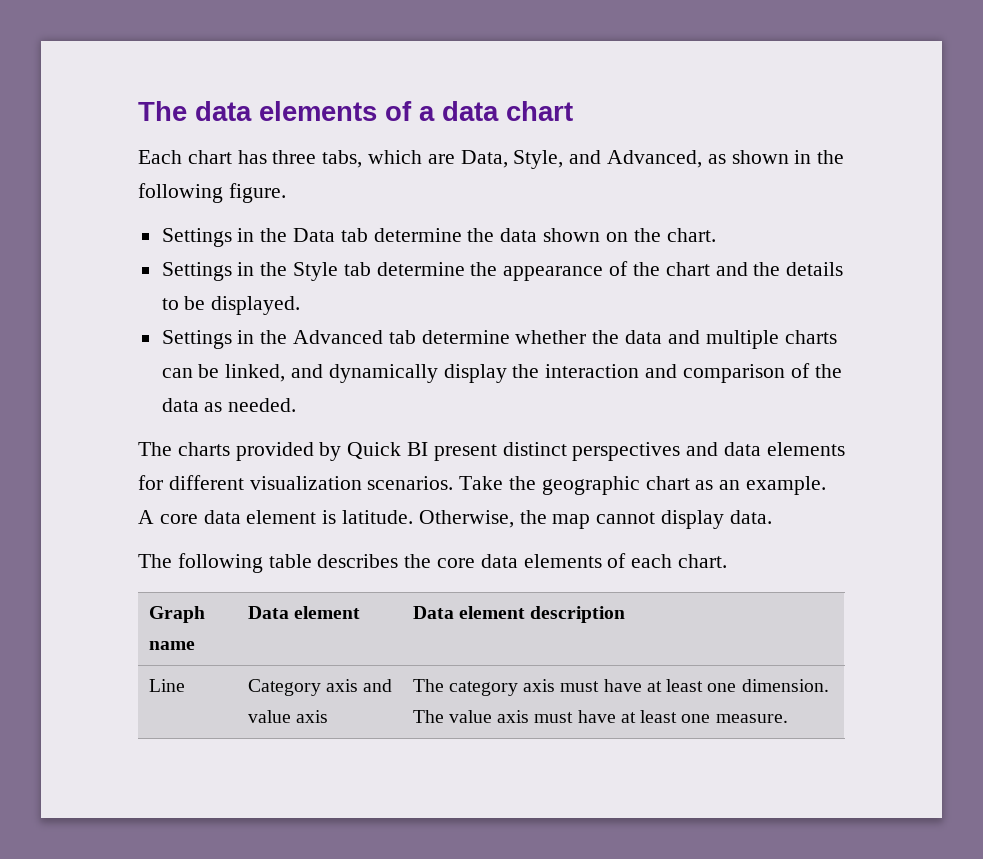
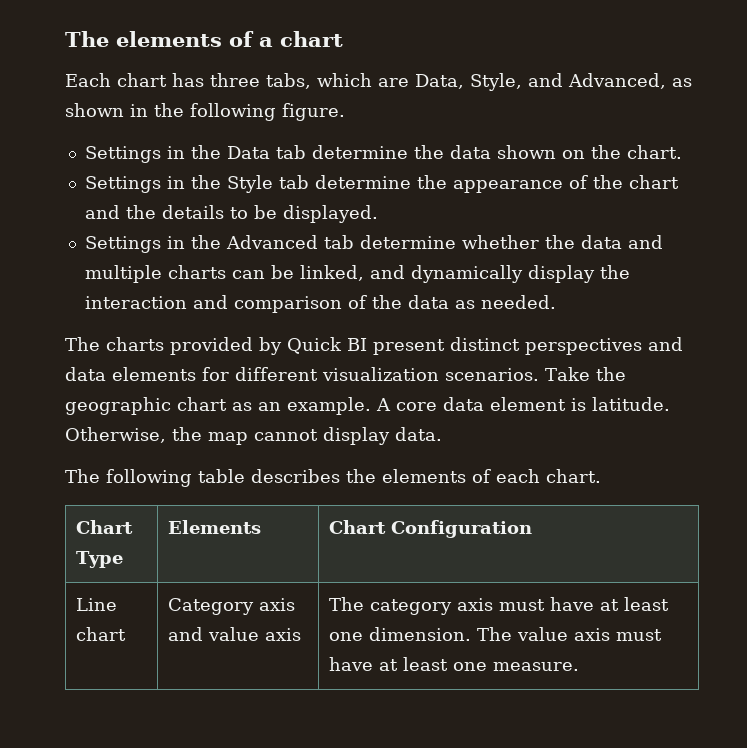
[138,101,252,121] The data -> [65,31,109,47] The
[442,101,499,121] data -> (273, 42) none
[437,554,518,568] core data -> (376, 476) none
[148,606,205,623] [148,641,195,650] [247,606,360,619] [412,606,626,623] Graph name | Data element | Data element description -> [76,520,134,534] [76,551,124,568] [168,520,262,534] [329,520,533,538] Chart Type | Elements | Chart Configuration
(185, 685) none -> [76,627,127,641] chart

